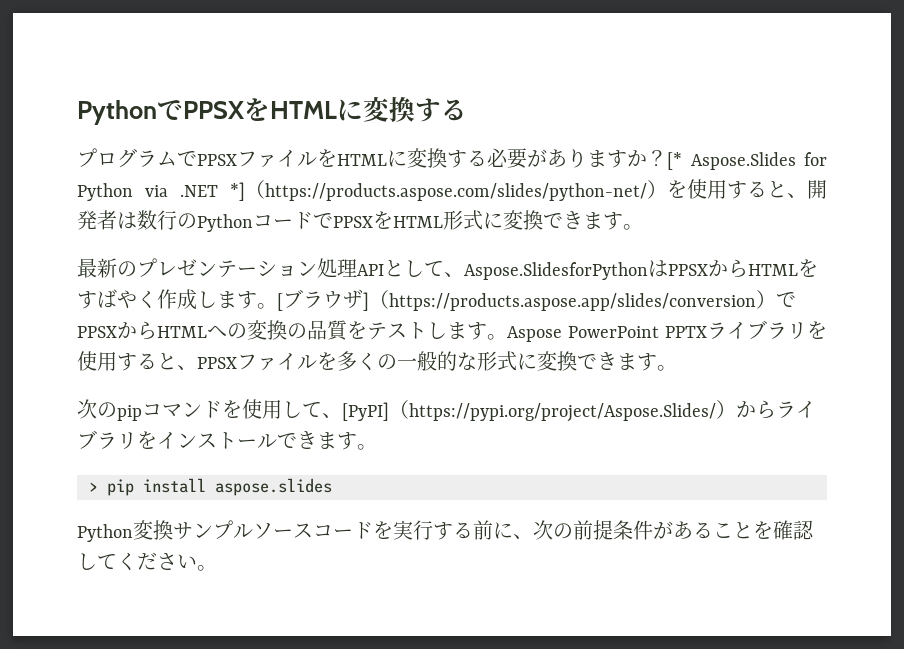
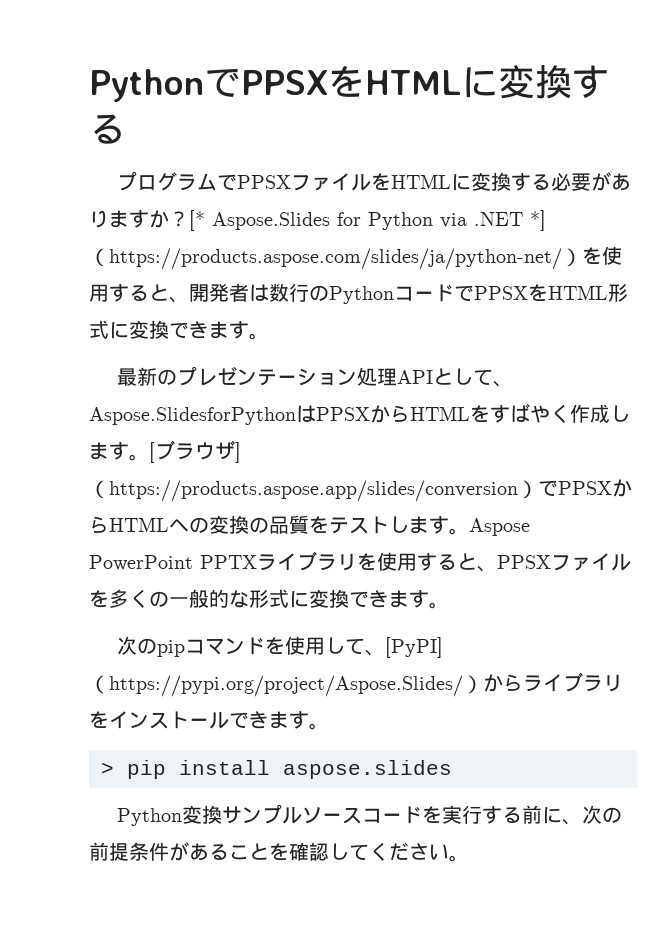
[264,183,647,201] https://products.aspose.com/slides/python-net/ -> [109,248,562,270] https://products.aspose.com/slides/ja/python-net/

